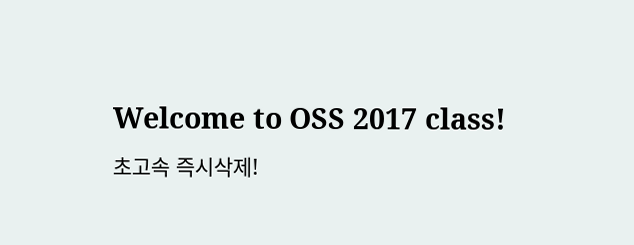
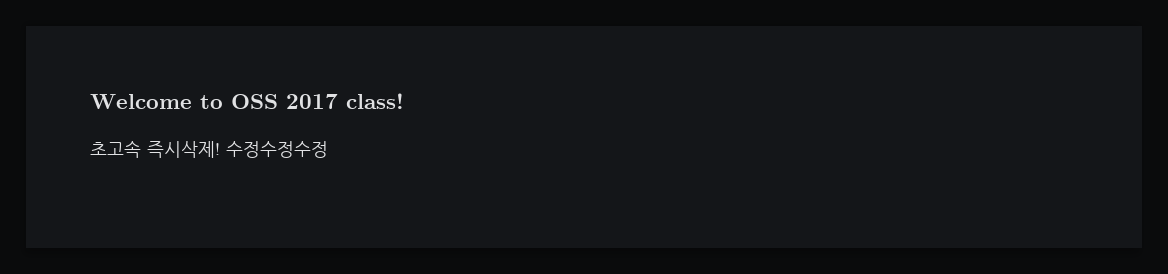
(259, 167) none -> [226,141,328,158] 수정수정수정

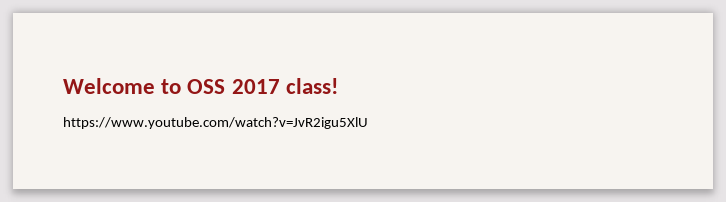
[90,140,328,158] 초고속 즉시삭제! 수정수정수정 -> [63,117,368,129] https://www.youtube.com/watch?v=JvR2igu5XlU

